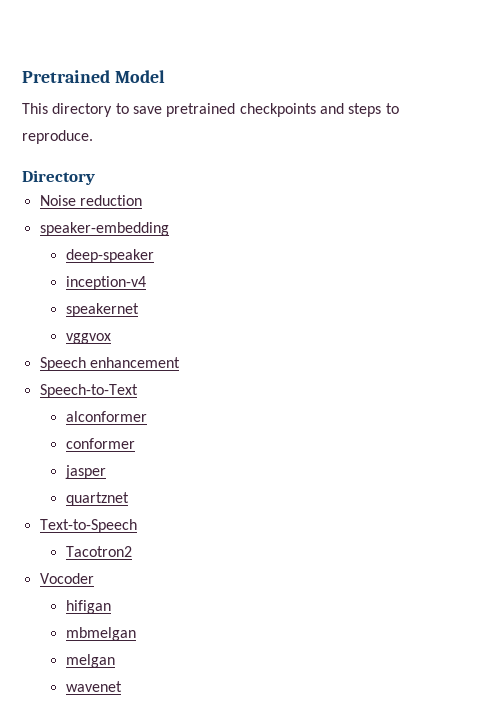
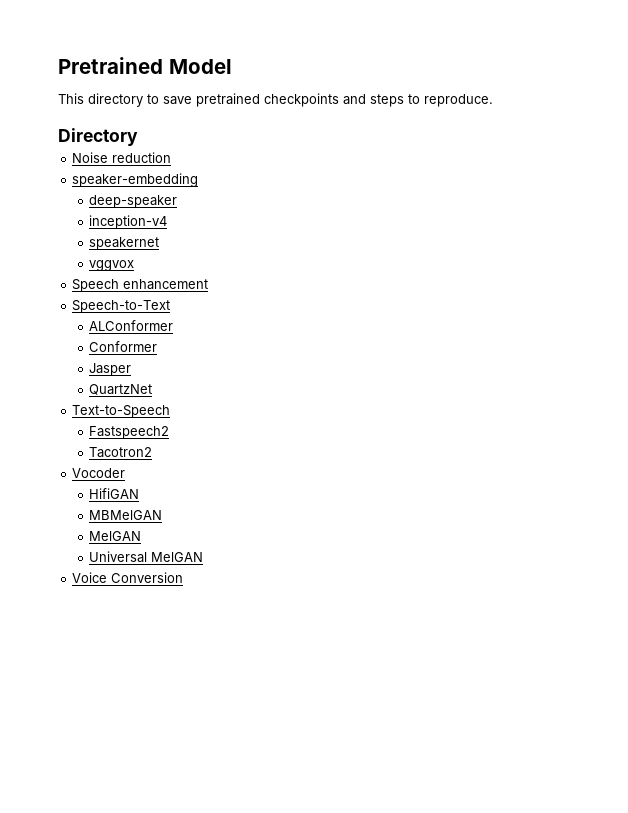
[65,411,147,422] [65,438,135,449] [64,465,106,479] [65,492,129,506] alconformer // conformer // jasper // quartznet -> [89,320,174,331] [89,341,158,352] [89,363,132,376] [89,384,153,395] ALConformer // Conformer // Jasper // QuartzNet
(137, 526) none -> [89,426,170,439] // Fastspeech2
[65,600,111,614] [65,627,136,641] [65,654,115,668] [65,681,122,692] hifigan // mbmelgan // melgan // wavenet -> [89,488,140,499] [89,510,163,520] [89,531,142,541] [89,551,204,563] [72,572,184,583] HifiGAN // MBMelGAN // MelGAN // Universal MelGAN // Voice Conversion

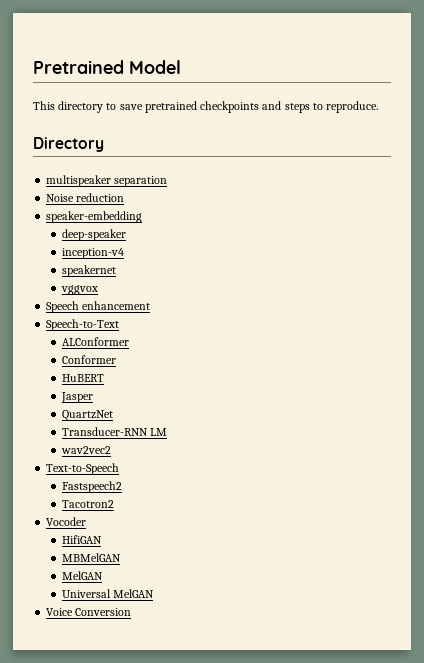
(138, 137) none -> [46,175,168,187] // multispeaker separation
(158, 346) none -> [62,374,105,382] // HuBERT
(153, 389) none -> [62,427,168,436] [61,446,112,454] // Transducer-RNN LM // wav2vec2

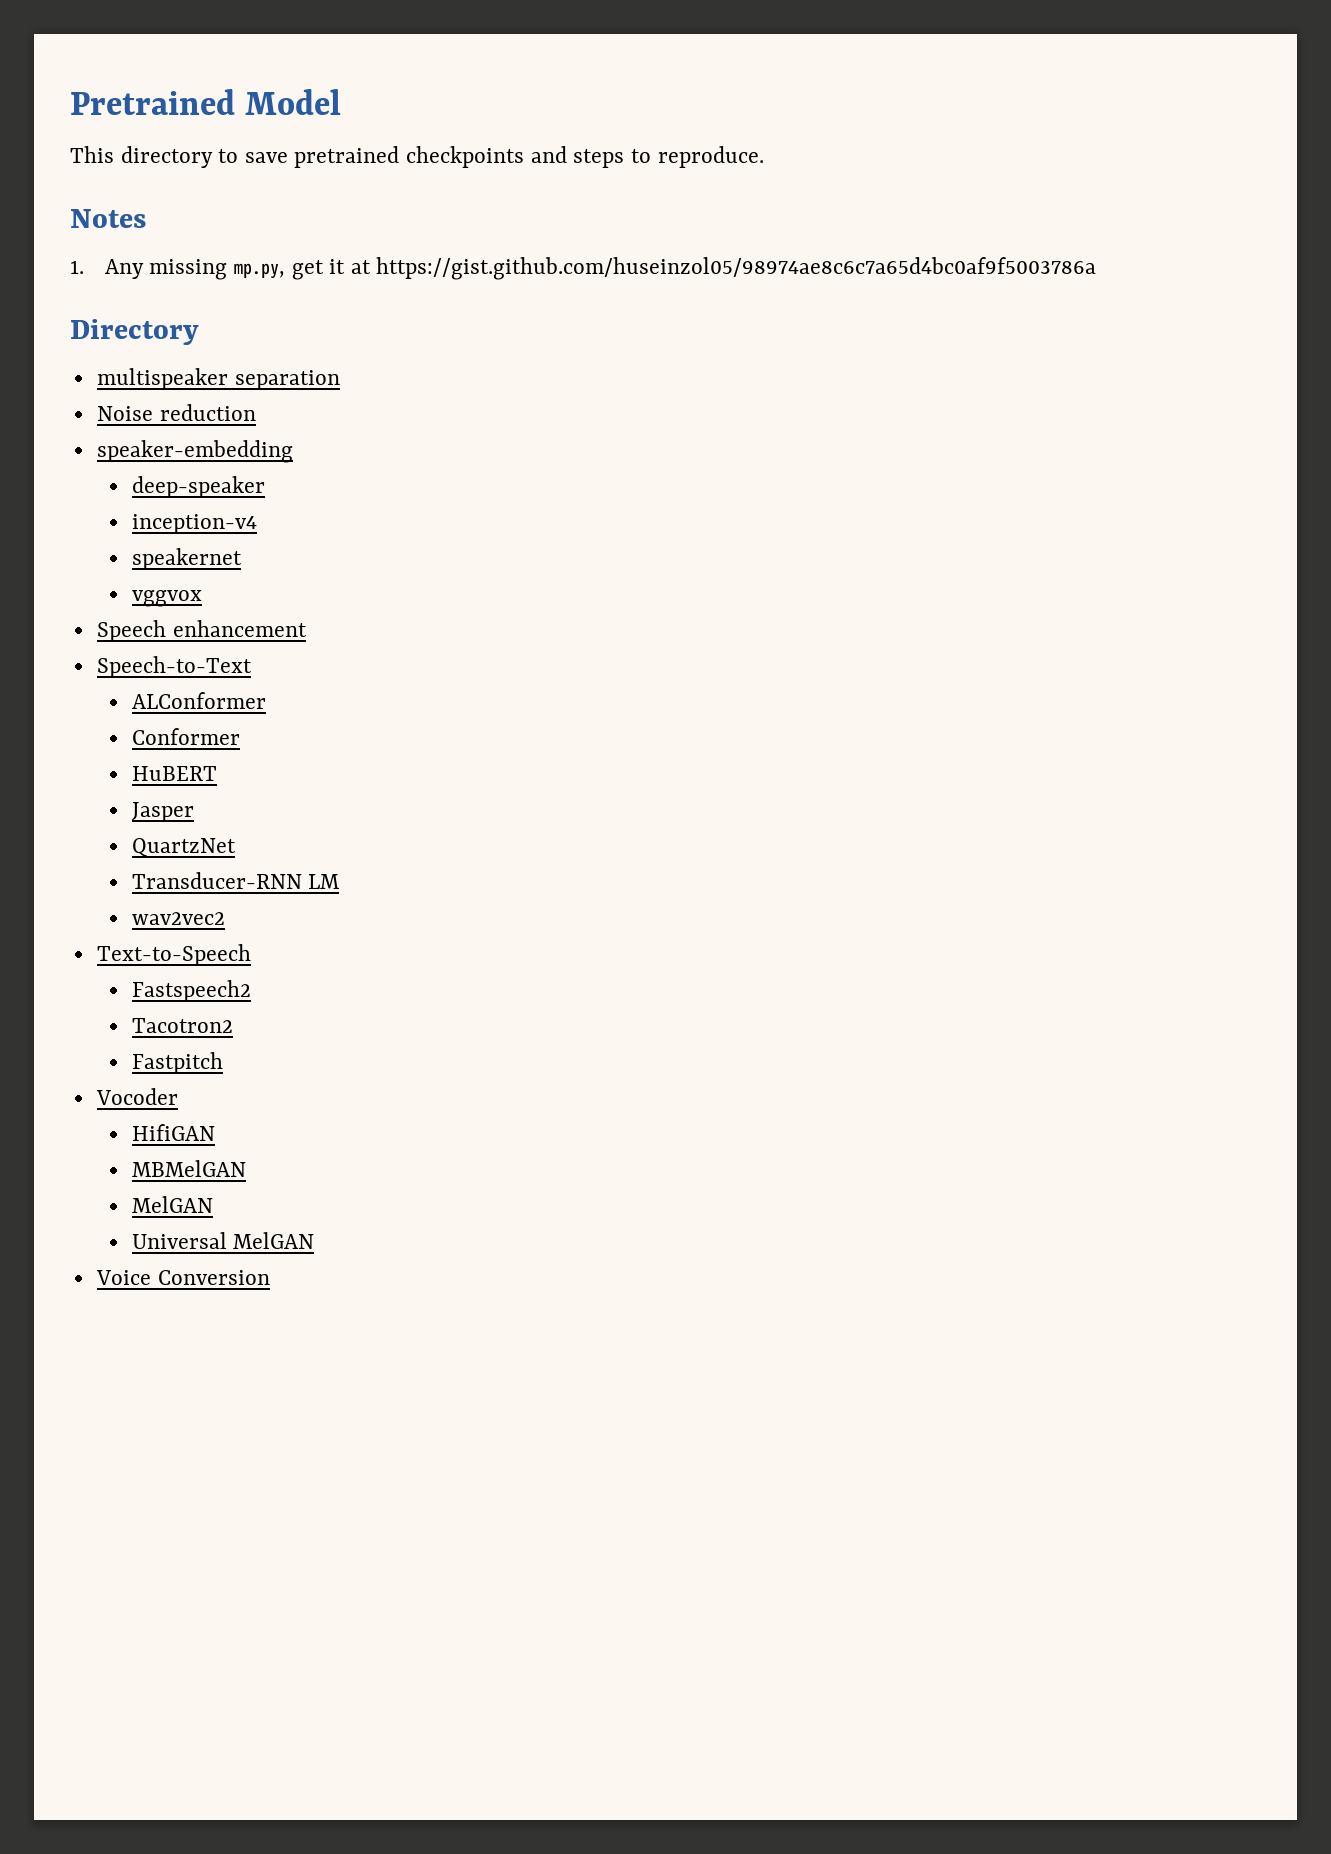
(379, 107) none -> [70,209,146,228] [70,257,1097,280] // Notes // 1. Any missing mp.py, get it at https://gist.github.com/huseinzol05/98974ae8c6c7a65d4bc0af9f5003786a
(115, 504) none -> [131,1052,223,1074] // Fastpitch

